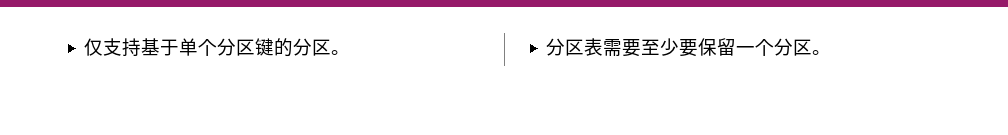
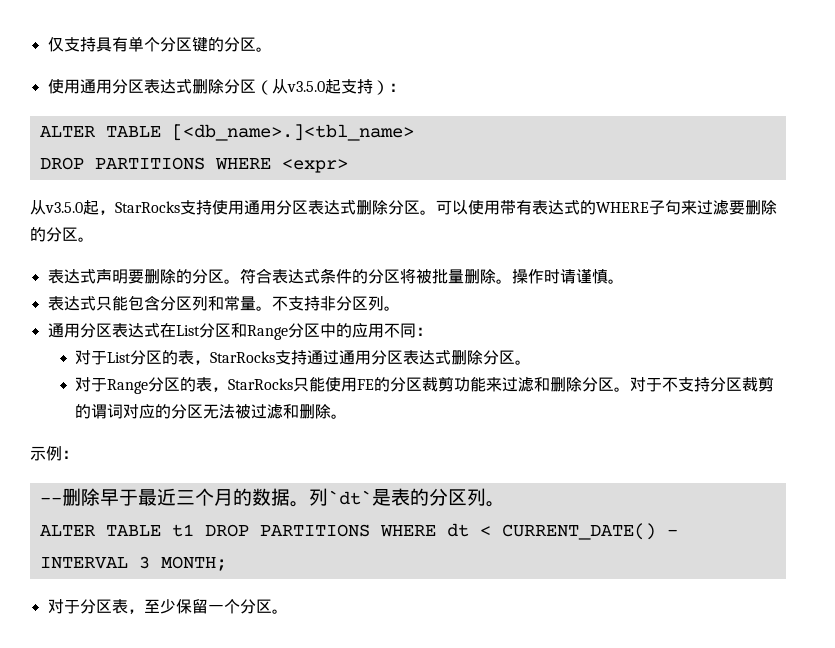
[141,38,180,56] 基于 -> [95,37,128,52] 具有
[546,38,699,57] 分区表需要至少要 -> [47,79,405,95] [39,124,414,141] [39,157,348,173] [30,199,777,215] [30,227,94,242] [47,268,624,284] [47,295,400,311] [47,323,432,340] [75,350,532,365] [75,376,775,394] [75,403,348,419] [30,446,78,461] [39,488,505,507] [39,523,678,540] [39,556,227,571] [47,599,176,614] 使用通用分区表达式删除分区（从v3.5.0起支持）： // ALTER TABLE [<db_name>.]<tbl_name> // DROP PARTITIONS WHERE <expr> // 从v3.5.0起，StarRocks支持使用通用分区表达式删除分区。可以使用带有表达式的WHERE子句来过滤要删除的分区。 // 表达式声明要删除的分区。符合表达式条件的分区将被批量删除。操作时请谨慎。 // 表达式只能包含分区列和常量。不支持非分区列。 // 通用分区表达式在List分区和Range分区中的应用不同： // 对于List分区的表，StarRocks支持通过通用分区表达式删除分区。 // 对于Range分区的表，StarRocks只能使用FE的分区裁剪功能来过滤和删除分区。对于不支持分区裁剪的谓词对应的分区无法被过滤和删除。 // 示例： // --删除早于最近三个月的数据。列`dt`是表的分区列。 // ALTER TABLE t1 DROP PARTITIONS WHERE dt < CURRENT_DATE() - INTERVAL 3 MONTH; // 对于分区表，至少

